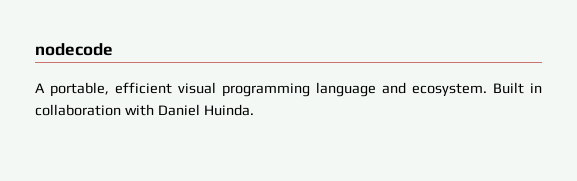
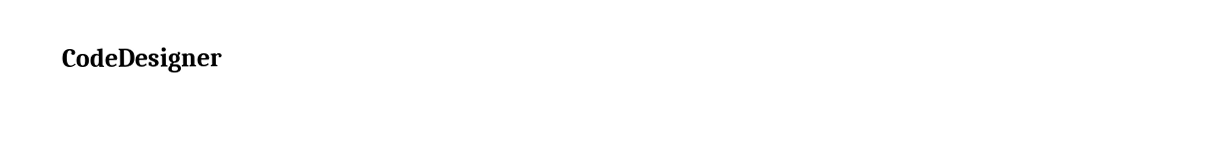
[35,43,113,56] [35,82,542,97] [35,104,254,116] nodecode // A portable, efficient visual programming language and ecosystem. Built in collaboration with Daniel Huinda. -> [61,47,222,74] CodeDesigner

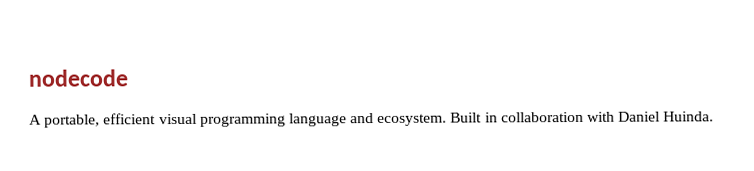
[61,47,222,74] CodeDesigner -> [28,69,129,87] [29,111,715,128] nodecode // A portable, efficient visual programming language and ecosystem. Built in collaboration with Daniel Huinda.

